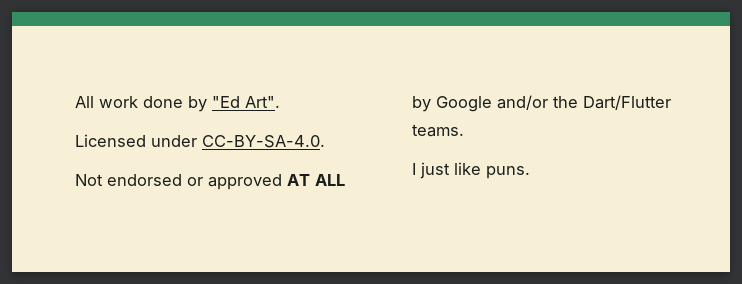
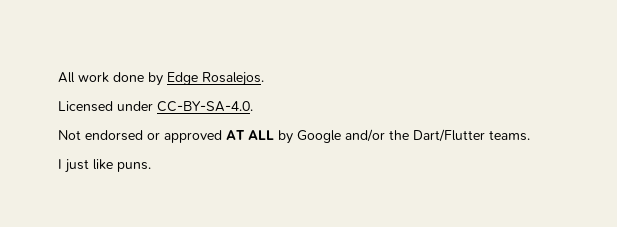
[212,96,280,108] "Ed Art". -> [167,72,264,86] Edge Rosalejos.

